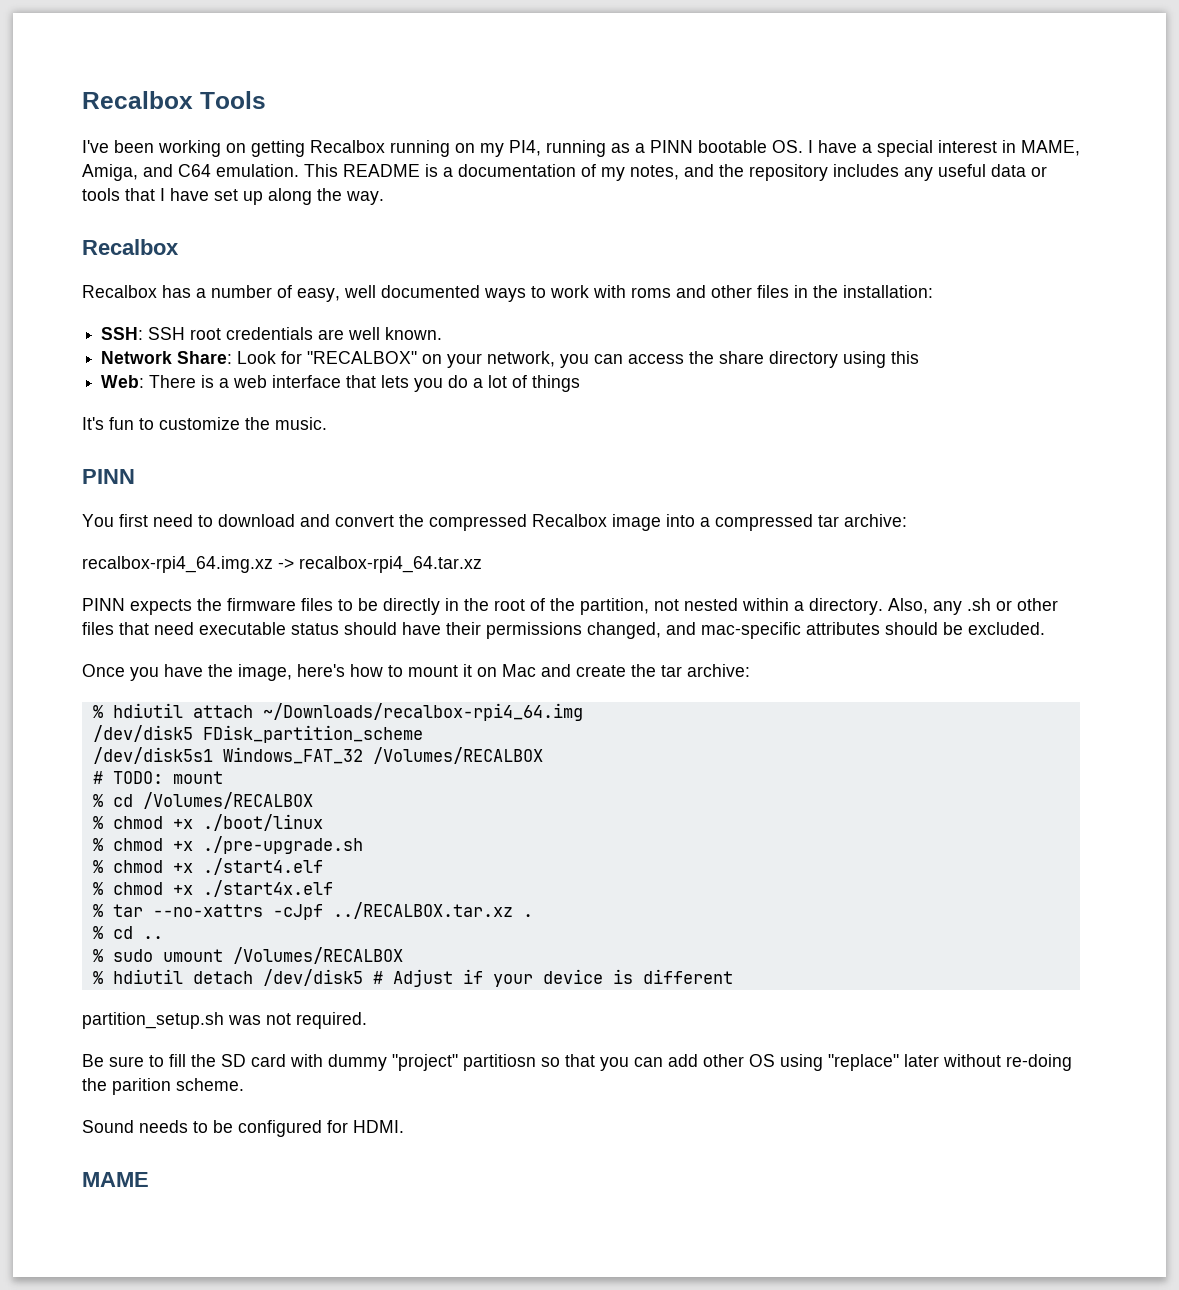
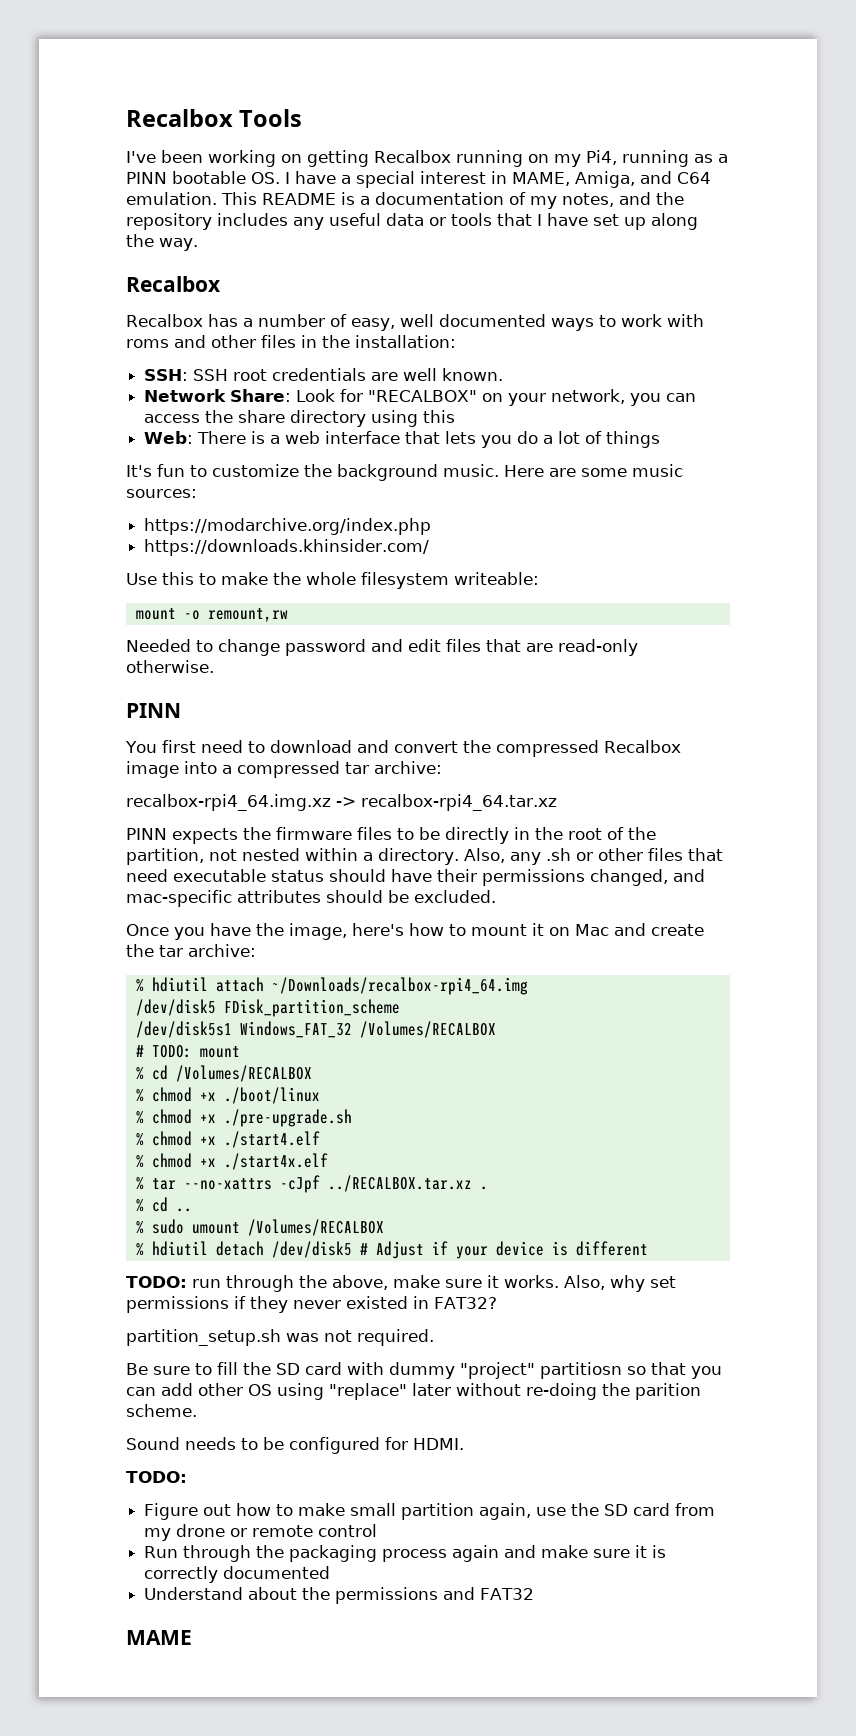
[509,140,541,156] PI4, -> [586,150,617,165] Pi4,
(270, 423) none -> [337,464,438,481] background
(327, 423) none -> [504,464,683,477] [126,489,197,498] [144,518,432,535] [144,539,430,556] [126,572,539,589] [135,608,288,622] [126,639,638,656] [126,660,214,673] Here are some music sources: // https://modarchive.org/index.php // https://downloads.khinsider.com/ // Use this to make the whole filesystem writeable: // mount -o remount,rw // Needed to change password and edit files that are read-only otherwise.
(733, 976) none -> [126,1275,676,1292] [126,1296,497,1313] // TODO: run through the above, make sure it works. Also, why set permissions if they never existed in FAT32?
(404, 1126) none -> [126,1471,187,1483] [144,1503,716,1520] [144,1524,378,1541] [144,1545,667,1562] [144,1566,331,1583] [144,1587,535,1604] // TODO: // Figure out how to make small partition again, use the SD card from my drone or remote control // Run through the packaging process again and make sure it is correctly documented // Understand about the permissions and FAT32

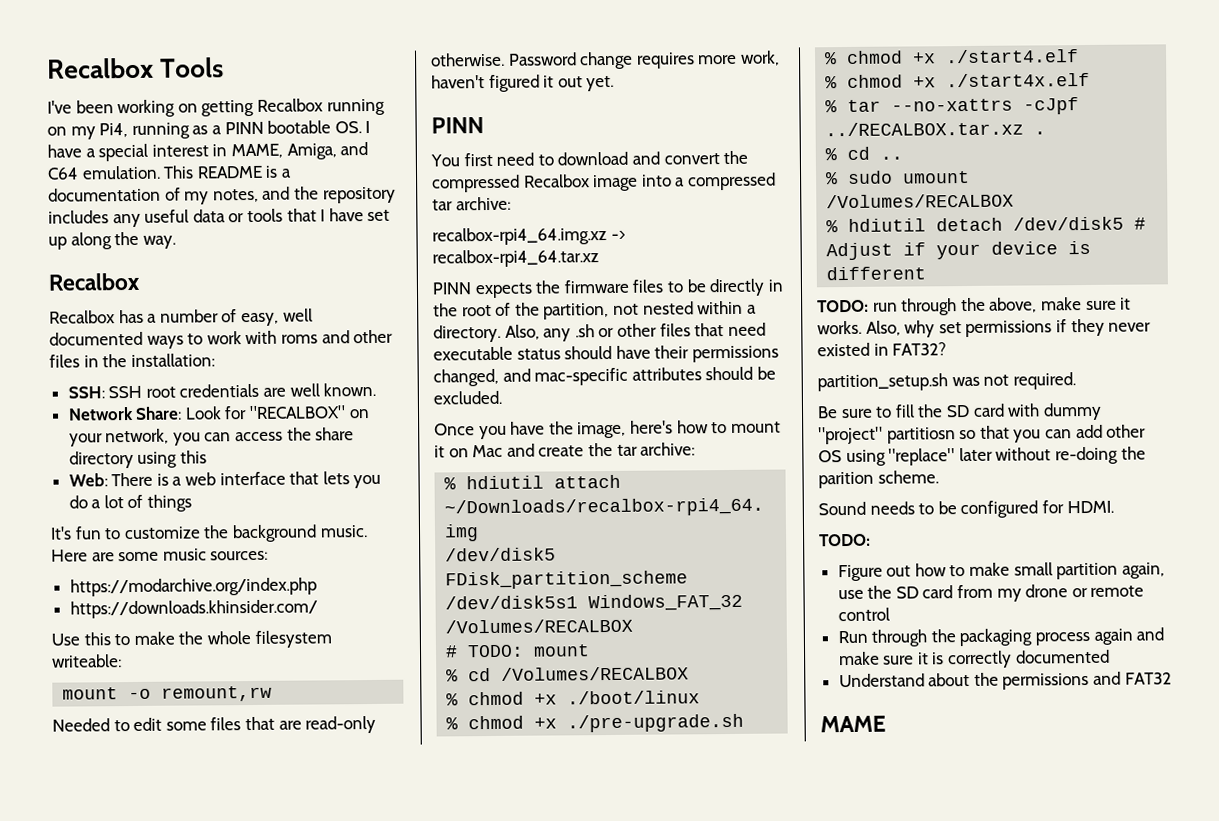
[218,639,441,656] change password and edit -> [133,717,207,731] edit some
(214, 666) none -> [508,50,780,70] [431,74,615,93] Password change requires more work, haven't figured it out yet.

